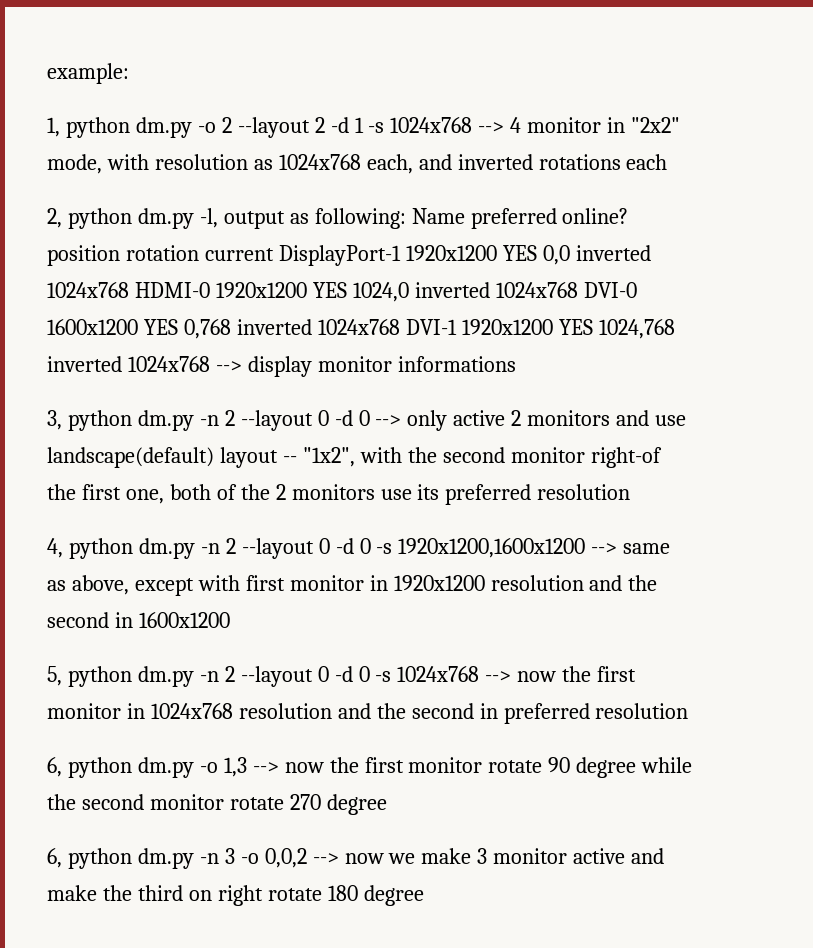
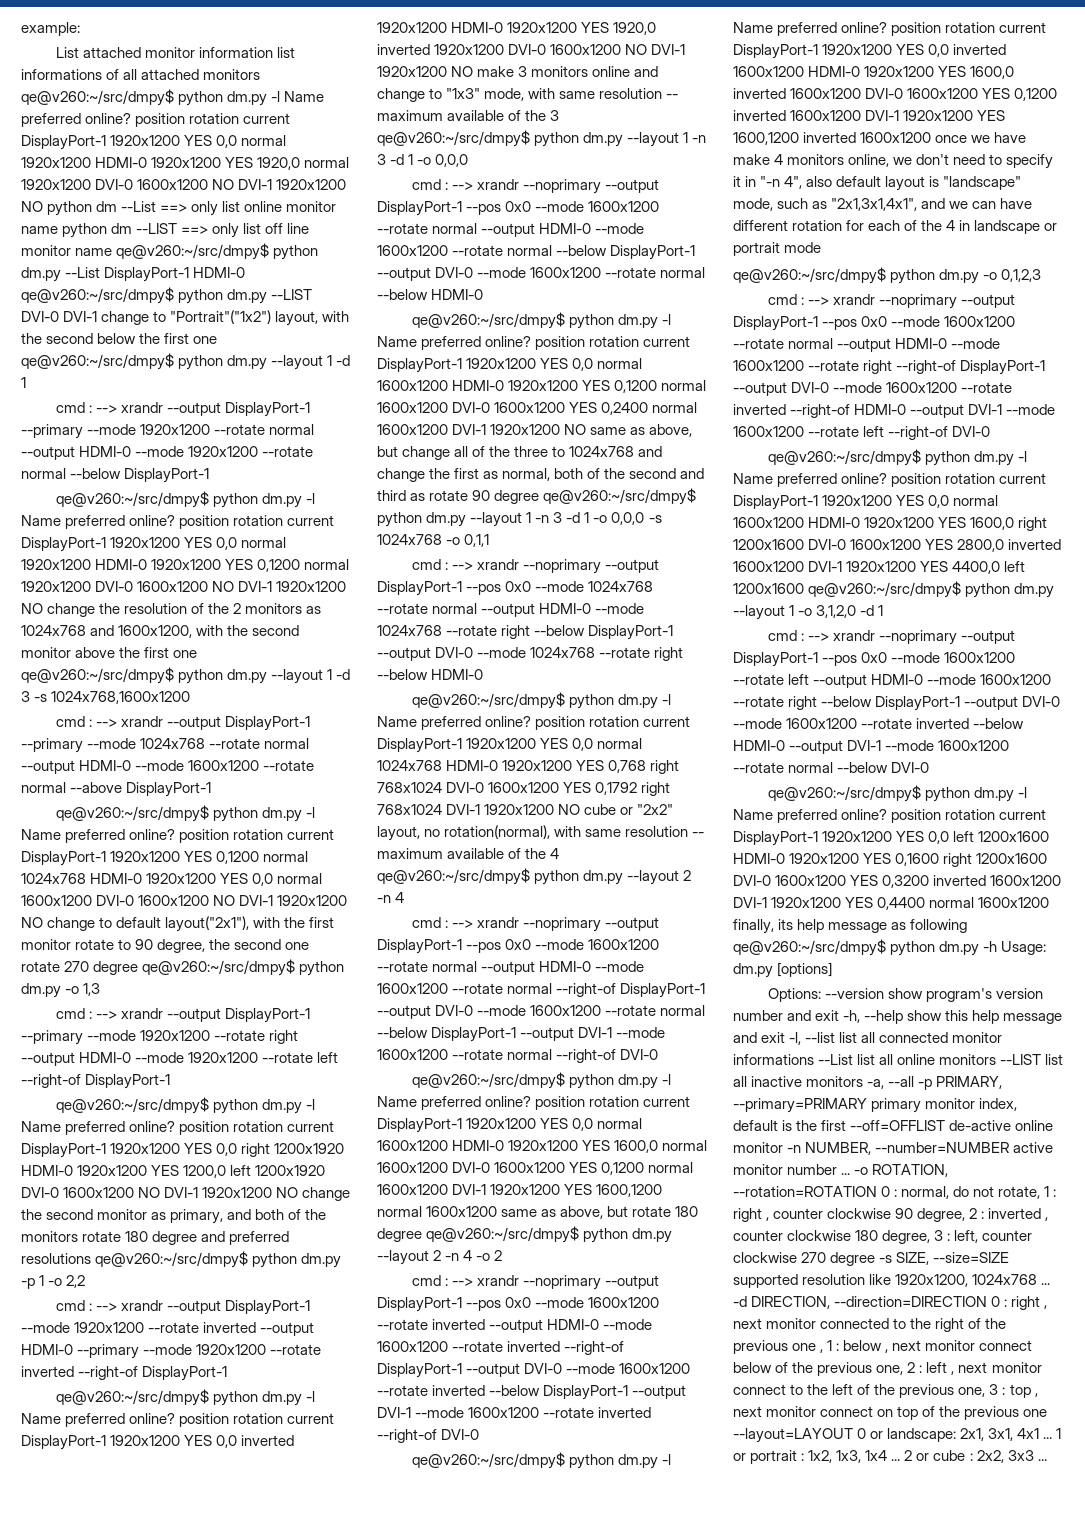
[47,117,681,138] [47,154,668,174] [47,208,406,229] 1, python dm.py -o 2 --layout 2 -d 1 -s 1024x768 --> 4 monitor in "2x2" mode, with resolution as 1024x768 each, and inverted rotations each // 2, python dm.py -l, output as following: -> [56,47,296,58] [21,69,261,80] [21,89,325,106] [21,113,291,127] [21,135,287,150] [21,157,350,170] [21,179,347,190] [21,201,337,216] [21,223,310,238] [21,243,319,260] [21,267,246,282] [21,287,313,304] [21,310,350,326] [21,333,218,344] [21,353,351,370] [21,377,26,388] [56,402,311,417] [21,424,315,439] [21,446,314,460] [21,468,210,483] [56,491,316,508] [21,515,335,529] [21,537,287,552] [21,559,350,572] [21,581,347,592] [21,603,322,617] [21,625,300,638] [21,647,198,658] [21,667,351,684] [21,691,191,704] [56,716,311,731] [21,738,310,753] [21,760,315,774] [21,782,212,797] [56,805,316,822] [21,829,335,843] [21,851,309,866] [21,873,323,886] [21,895,348,906] [21,916,335,932] [21,939,310,953] [21,959,345,976] [21,983,101,998] [56,1008,311,1023] [21,1030,299,1045] [21,1052,339,1066] [21,1074,171,1089] [56,1097,316,1114] [21,1121,335,1135] [21,1143,345,1158] [21,1165,326,1178] [21,1187,351,1201] [21,1209,327,1224] [21,1231,290,1245] [21,1251,342,1268] [21,1275,86,1289] [56,1300,311,1315] [21,1322,315,1336] [21,1344,322,1359] [21,1366,228,1381] [56,1389,316,1406] List attached monitor information list informations of all attached monitors qe@v260:~/src/dmpy$ python dm.py -l Name preferred online? position rotation current DisplayPort-1 1920x1200 YES 0,0 normal 1920x1200 HDMI-0 1920x1200 YES 1920,0 normal 1920x1200 DVI-0 1600x1200 NO DVI-1 1920x1200 NO python dm --List ==> only list online monitor name python dm --LIST ==> only list off line monitor name qe@v260:~/src/dmpy$ python dm.py --List DisplayPort-1 HDMI-0 qe@v260:~/src/dmpy$ python dm.py --LIST DVI-0 DVI-1 change to "Portrait"("1x2") layout, with the second below the first one qe@v260:~/src/dmpy$ python dm.py --layout 1 -d 1 // cmd : --> xrandr --output DisplayPort-1 --primary --mode 1920x1200 --rotate normal --output HDMI-0 --mode 1920x1200 --rotate normal --below DisplayPort-1 // qe@v260:~/src/dmpy$ python dm.py -l Name preferred online? position rotation current DisplayPort-1 1920x1200 YES 0,0 normal 1920x1200 HDMI-0 1920x1200 YES 0,1200 normal 1920x1200 DVI-0 1600x1200 NO DVI-1 1920x1200 NO change the resolution of the 2 monitors as 1024x768 and 1600x1200, with the second monitor above the first one qe@v260:~/src/dmpy$ python dm.py --layout 1 -d 3 -s 1024x768,1600x1200 // cmd : --> xrandr --output DisplayPort-1 --primary --mode 1024x768 --rotate normal --output HDMI-0 --mode 1600x1200 --rotate normal --above DisplayPort-1 // qe@v260:~/src/dmpy$ python dm.py -l Name preferred online? position rotation current DisplayPort-1 1920x1200 YES 0,1200 normal 1024x768 HDMI-0 1920x1200 YES 0,0 normal 1600x1200 DVI-0 1600x1200 NO DVI-1 1920x1200 NO change to default layout("2x1"), with the first monitor rotate to 90 degree, the second one rotate 270 degree qe@v260:~/src/dmpy$ python dm.py -o 1,3 // cmd : --> xrandr --output DisplayPort-1 --primary --mode 1920x1200 --rotate right --output HDMI-0 --mode 1920x1200 --rotate left --right-of DisplayPort-1 // qe@v260:~/src/dmpy$ python dm.py -l Name preferred online? position rotation current DisplayPort-1 1920x1200 YES 0,0 right 1200x1920 HDMI-0 1920x1200 YES 1200,0 left 1200x1920 DVI-0 1600x1200 NO DVI-1 1920x1200 NO change the second monitor as primary, and both of the monitors rotate 180 degree and preferred resolutions qe@v260:~/src/dmpy$ python dm.py -p 1 -o 2,2 // cmd : --> xrandr --output DisplayPort-1 --mode 1920x1200 --rotate inverted --output HDMI-0 --primary --mode 1920x1200 --rotate inverted --right-of DisplayPort-1 // qe@v260:~/src/dmpy$ python dm.py -l
[47,282,637,302] [47,319,675,339] [47,356,516,377] [47,410,687,431] [47,447,662,468] [47,484,631,505] [47,538,671,559] [47,575,658,596] [47,612,230,628] [47,666,637,687] [47,703,689,724] [47,757,693,778] [47,794,387,815] [47,848,665,869] [47,885,424,906] 1024x768 HDMI-0 1920x1200 YES 1024,0 inverted 1024x768 DVI-0 1600x1200 YES 0,768 inverted 1024x768 DVI-1 1920x1200 YES 1024,768 inverted 1024x768 --> display monitor informations // 3, python dm.py -n 2 --layout 0 -d 0 --> only active 2 monitors and use landscape(default) layout -- "1x2", with the second monitor right-of the first one, both of the 2 monitors use its preferred resolution // 4, python dm.py -n 2 --layout 0 -d 0 -s 1920x1200,1600x1200 --> same as above, except with first monitor in 1920x1200 resolution and the second in 1600x1200 // 5, python dm.py -n 2 --layout 0 -d 0 -s 1024x768 --> now the first monitor in 1024x768 resolution and the second in preferred resolution // 6, python dm.py -o 1,3 --> now the first monitor rotate 90 degree while the second monitor rotate 270 degree // 6, python dm.py -n 3 -o 0,0,2 --> now we make 3 monitor active and make the third on right rotate 180 degree -> [377,22,657,35] [377,44,686,55] [377,66,659,77] [377,88,679,102] [377,110,560,121] [377,130,707,147] [377,154,469,167] [412,179,660,194] [377,201,660,216] [377,223,645,237] [377,245,696,260] [377,267,706,281] [377,289,484,300] [412,312,672,329] [377,336,691,350] [377,358,643,373] [377,380,707,393] [377,402,698,415] [377,424,693,437] [377,446,663,460] [377,468,705,482] [377,488,697,505] [377,512,662,527] [377,534,490,547] [412,559,660,574] [377,581,654,596] [377,603,645,617] [377,625,674,640] [377,647,684,661] [377,669,484,680] [412,692,672,709] [377,716,691,730] [377,738,643,753] [377,760,680,774] [377,782,671,796] [377,804,674,815] [377,825,705,841] [377,848,560,859] [377,868,692,885] [377,892,405,903] [412,917,660,932] [377,939,660,954] [377,961,645,975] [377,983,706,998] [377,1005,706,1019] [377,1027,666,1042] [377,1049,659,1063] [412,1072,672,1089] [377,1096,691,1110] [377,1118,643,1133] [377,1140,708,1153] [377,1162,694,1175] [377,1184,663,1197] [377,1206,699,1219] [377,1226,673,1243] [377,1250,503,1265] [412,1275,660,1290] [377,1297,660,1312] [377,1319,653,1333] [377,1341,625,1355] [377,1363,691,1378] [377,1385,687,1400] [377,1407,652,1418] [377,1429,480,1443] [412,1452,672,1469] [733,22,1047,36] [733,44,1007,59] [733,66,1015,79] [733,88,1058,101] [733,110,1006,121] [733,132,1027,145] [733,154,1054,169] [733,176,1022,191] [733,198,1033,211] [733,220,1058,234] [733,242,822,256] [733,267,1042,284] [768,294,1016,309] [733,316,1016,331] [733,338,1001,352] [733,360,1046,375] [733,382,1013,396] [733,404,1056,418] [733,426,991,440] [768,449,1028,466] [733,473,1047,487] [733,495,999,510] [733,517,1048,531] [733,539,1062,552] [733,561,1026,574] [733,581,1055,598] [733,605,884,620] [768,630,1016,645] [733,652,1016,667] [733,674,1052,688] [733,696,1061,711] [733,718,1025,729] [733,740,1010,754] [733,762,930,773] [768,785,1028,802] [733,809,1047,823] [733,831,1050,846] [733,853,1048,867] [733,875,1062,888] [733,897,1050,910] [733,919,968,934] [733,939,1047,956] [733,962,833,978] [768,988,1044,1002] [733,1010,1063,1024] [733,1032,1003,1045] [733,1054,1064,1065] [733,1076,1003,1090] [733,1098,1018,1113] [733,1120,1054,1131] [733,1142,1054,1155] [733,1164,949,1177] [733,1186,1057,1199] [733,1208,1049,1222] [733,1230,1033,1244] [733,1252,1010,1266] [733,1274,1051,1288] [733,1296,1048,1310] [733,1318,1007,1332] [733,1340,1033,1354] [733,1362,1042,1376] [733,1384,1038,1398] [733,1406,1048,1420] [733,1428,1062,1443] [733,1450,1047,1464] 1920x1200 HDMI-0 1920x1200 YES 1920,0 inverted 1920x1200 DVI-0 1600x1200 NO DVI-1 1920x1200 NO make 3 monitors online and change to "1x3" mode, with same resolution -- maximum available of the 3 qe@v260:~/src/dmpy$ python dm.py --layout 1 -n 3 -d 1 -o 0,0,0 // cmd : --> xrandr --noprimary --output DisplayPort-1 --pos 0x0 --mode 1600x1200 --rotate normal --output HDMI-0 --mode 1600x1200 --rotate normal --below DisplayPort-1 --output DVI-0 --mode 1600x1200 --rotate normal --below HDMI-0 // qe@v260:~/src/dmpy$ python dm.py -l Name preferred online? position rotation current DisplayPort-1 1920x1200 YES 0,0 normal 1600x1200 HDMI-0 1920x1200 YES 0,1200 normal 1600x1200 DVI-0 1600x1200 YES 0,2400 normal 1600x1200 DVI-1 1920x1200 NO same as above, but change all of the three to 1024x768 and change the first as normal, both of the second and third as rotate 90 degree qe@v260:~/src/dmpy$ python dm.py --layout 1 -n 3 -d 1 -o 0,0,0 -s 1024x768 -o 0,1,1 // cmd : --> xrandr --noprimary --output DisplayPort-1 --pos 0x0 --mode 1024x768 --rotate normal --output HDMI-0 --mode 1024x768 --rotate right --below DisplayPort-1 --output DVI-0 --mode 1024x768 --rotate right --below HDMI-0 // qe@v260:~/src/dmpy$ python dm.py -l Name preferred online? position rotation current DisplayPort-1 1920x1200 YES 0,0 normal 1024x768 HDMI-0 1920x1200 YES 0,768 right 768x1024 DVI-0 1600x1200 YES 0,1792 right 768x1024 DVI-1 1920x1200 NO cube or "2x2" layout, no rotation(normal), with same resolution -- maximum available of the 4 qe@v260:~/src/dmpy$ python dm.py --layout 2 -n 4 // cmd : --> xrandr --noprimary --output DisplayPort-1 --pos 0x0 --mode 1600x1200 --rotate normal --output HDMI-0 --mode 1600x1200 --rotate normal --right-of DisplayPort-1 --output DVI-0 --mode 1600x1200 --rotate normal --below DisplayPort-1 --output DVI-1 --mode 1600x1200 --rotate normal --right-of DVI-0 // qe@v260:~/src/dmpy$ python dm.py -l Name preferred online? position rotation current DisplayPort-1 1920x1200 YES 0,0 normal 1600x1200 HDMI-0 1920x1200 YES 1600,0 normal 1600x1200 DVI-0 1600x1200 YES 0,1200 normal 1600x1200 DVI-1 1920x1200 YES 1600,1200 normal 1600x1200 same as above, but rotate 180 degree qe@v260:~/src/dmpy$ python dm.py --layout 2 -n 4 -o 2 // cmd : --> xrandr --noprimary --output DisplayPort-1 --pos 0x0 --mode 1600x1200 --rotate inverted --output HDMI-0 --mode 1600x1200 --rotate inverted --right-of DisplayPort-1 --output DVI-0 --mode 1600x1200 --rotate inverted --below DisplayPort-1 --output DVI-1 --mode 1600x1200 --rotate inverted --right-of DVI-0 // qe@v260:~/src/dmpy$ python dm.py -l Name preferred online? position rotation current DisplayPort-1 1920x1200 YES 0,0 inverted 1600x1200 HDMI-0 1920x1200 YES 1600,0 inverted 1600x1200 DVI-0 1600x1200 YES 0,1200 inverted 1600x1200 DVI-1 1920x1200 YES 1600,1200 inverted 1600x1200 once we have make 4 monitors online, we don't need to specify it in "-n 4", also default layout is "landscape" mode, such as "2x1,3x1,4x1", and we can have different rotation for each of the 4 in landscape or portrait mode // qe@v260:~/src/dmpy$ python dm.py -o 0,1,2,3 // cmd : --> xrandr --noprimary --output DisplayPort-1 --pos 0x0 --mode 1600x1200 --rotate normal --output HDMI-0 --mode 1600x1200 --rotate right --right-of DisplayPort-1 --output DVI-0 --mode 1600x1200 --rotate inverted --right-of HDMI-0 --output DVI-1 --mode 1600x1200 --rotate left --right-of DVI-0 // qe@v260:~/src/dmpy$ python dm.py -l Name preferred online? position rotation current DisplayPort-1 1920x1200 YES 0,0 normal 1600x1200 HDMI-0 1920x1200 YES 1600,0 right 1200x1600 DVI-0 1600x1200 YES 2800,0 inverted 1600x1200 DVI-1 1920x1200 YES 4400,0 left 1200x1600 qe@v260:~/src/dmpy$ python dm.py --layout 1 -o 3,1,2,0 -d 1 // cmd : --> xrandr --noprimary --output DisplayPort-1 --pos 0x0 --mode 1600x1200 --rotate left --output HDMI-0 --mode 1600x1200 --rotate right --below DisplayPort-1 --output DVI-0 --mode 1600x1200 --rotate inverted --below HDMI-0 --output DVI-1 --mode 1600x1200 --rotate normal --below DVI-0 // qe@v260:~/src/dmpy$ python dm.py -l Name preferred online? position rotation current DisplayPort-1 1920x1200 YES 0,0 left 1200x1600 HDMI-0 1920x1200 YES 0,1600 right 1200x1600 DVI-0 1600x1200 YES 0,3200 inverted 1600x1200 DVI-1 1920x1200 YES 0,4400 normal 1600x1200 finally, its help message as following qe@v260:~/src/dmpy$ python dm.py -h Usage: dm.py [options] // Options: --version show program's version number and exit -h, --help show this help message and exit -l, --list list all connected monitor informations --List list all online monitors --LIST list all inactive monitors -a, --all -p PRIMARY, --primary=PRIMARY primary monitor index, default is the first --off=OFFLIST de-active online monitor -n NUMBER, --number=NUMBER active monitor number ... -o ROTATION, --rotation=ROTATION 0 : normal, do not rotate, 1 : right , counter clockwise 90 degree, 2 : inverted , counter clockwise 180 degree, 3 : left, counter clockwise 270 degree -s SIZE, --size=SIZE supported resolution like 1920x1200, 1024x768 ... -d DIRECTION, --direction=DIRECTION 0 : right , next monitor connected to the right of the previous one , 1 : below , next monitor connect below of the previous one, 2 : left , next monitor connect to the left of the previous one, 3 : top , next monitor connect on top of the previous one --layout=LAYOUT 0 or landscape: 2x1, 3x1, 4x1 ... 1 or portrait : 1x2, 1x3, 1x4 ... 2 or cube : 2x2, 3x3 ...

